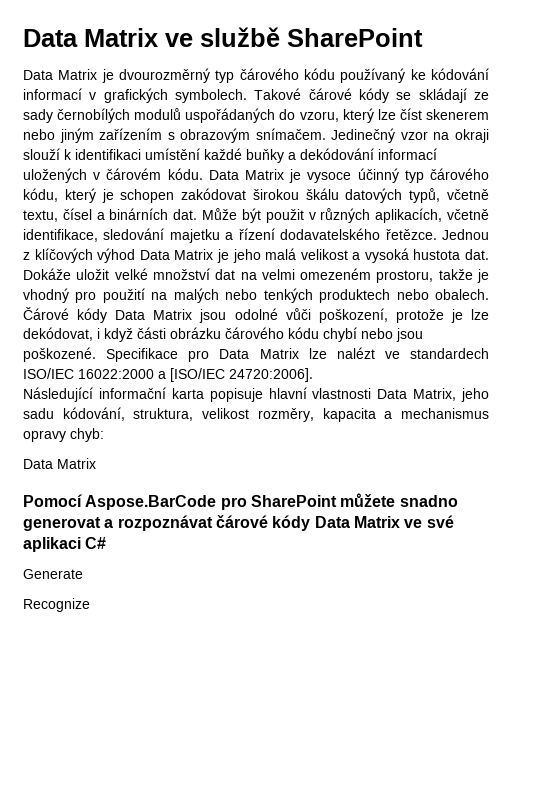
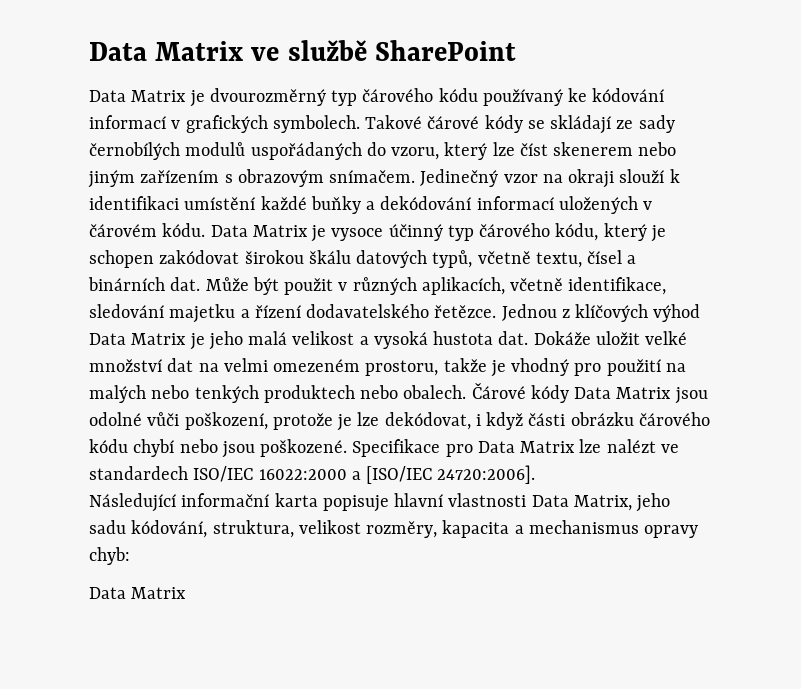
[23,493,458,510] [23,515,454,531] [23,537,107,552] [23,569,83,579] [23,598,90,612] // Pomocí Aspose.BarCode pro SharePoint můžete snadno generovat a rozpoznávat čárové kódy Data Matrix ve své aplikaci C# // Generate // Recognize -> (187, 593) none

